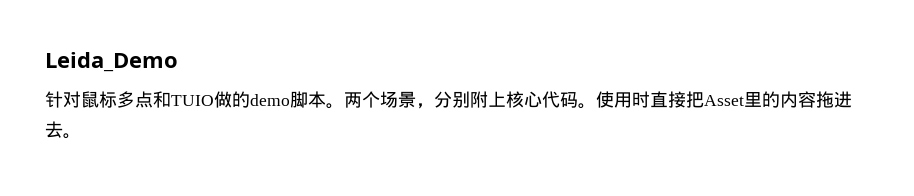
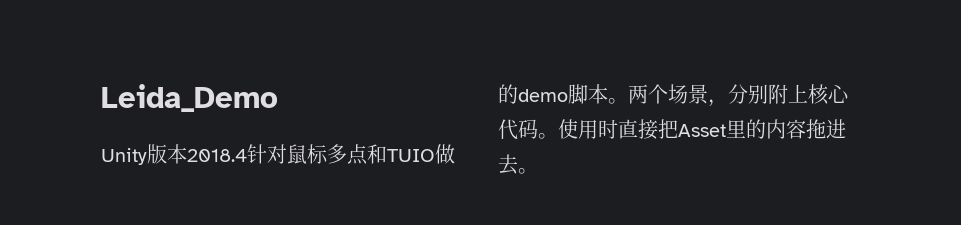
(178, 62) none -> [101,144,247,165] Unity版本2018.4

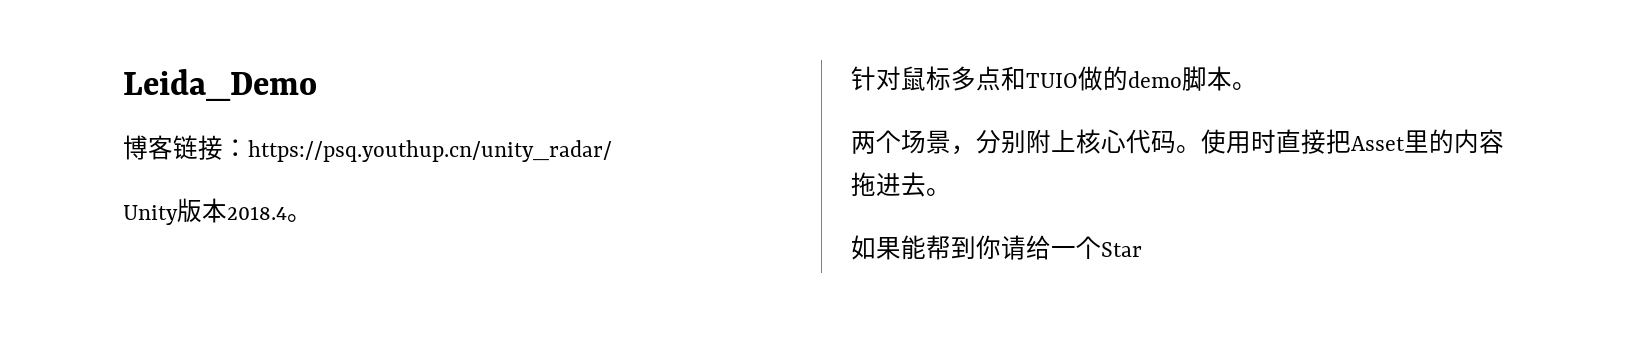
(278, 98) none -> [123,135,612,162] // 博客链接：https://psq.youthup.cn/unity_radar/
(247, 155) none -> [287,214,312,222] 。 //
(628, 101) none -> (1257, 86) //
(538, 171) none -> [851,235,1142,260] // 如果能帮到你请给一个Star

